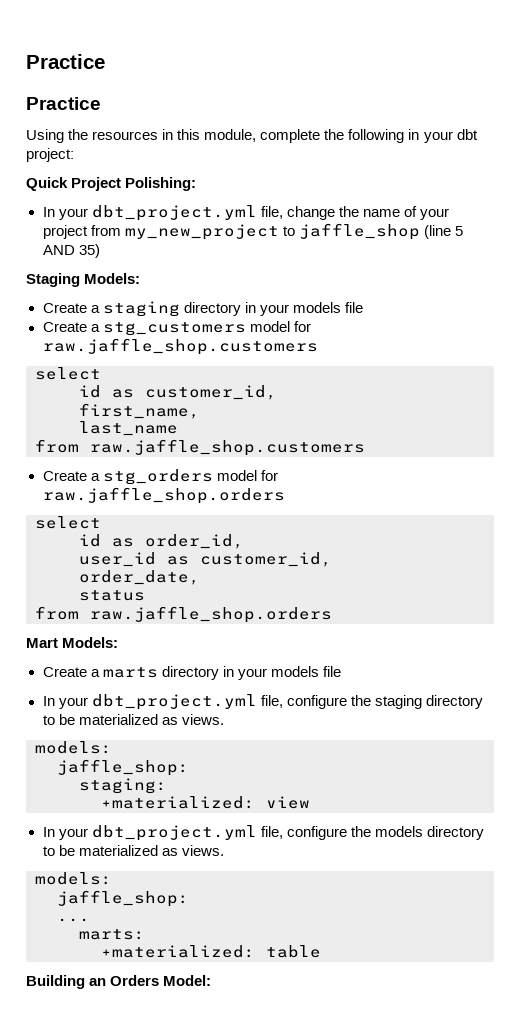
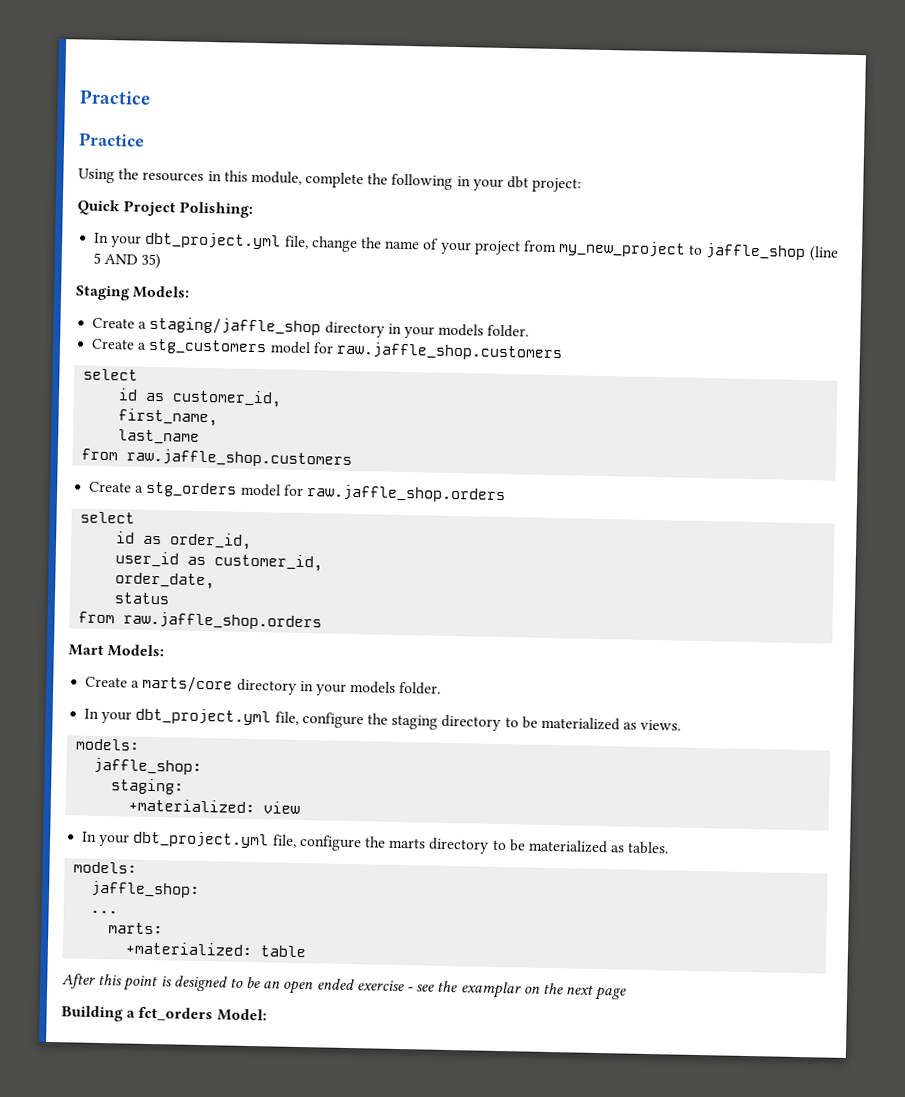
[102,301,363,317] staging directory in your models file -> [149,316,530,339] staging/jaffle_shop directory in your models folder.
[102,666,341,680] marts directory in your models file -> [142,675,442,696] marts/core directory in your models folder.
[374,826,484,840] [42,845,224,856] models directory to be materialized as views. -> [388,837,670,855] marts directory to be materialized as tables.
(321, 951) none -> [62,973,628,1001] // After this point is designed to be an open ended exercise - see the examplar on the next page
[89,975,160,986] an Orders -> [126,1006,214,1022] a fct_orders

